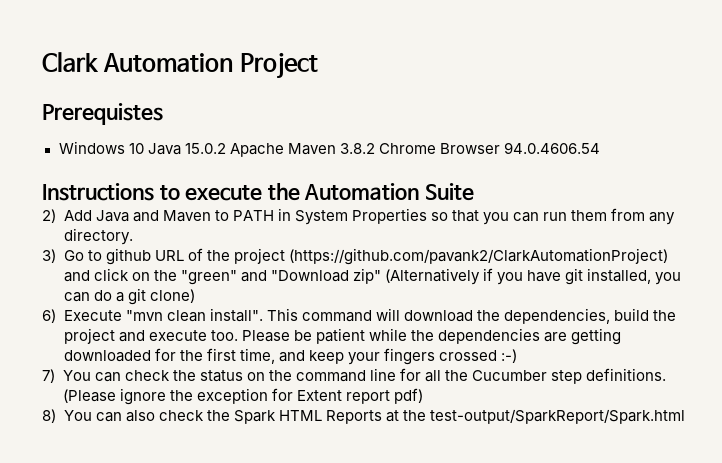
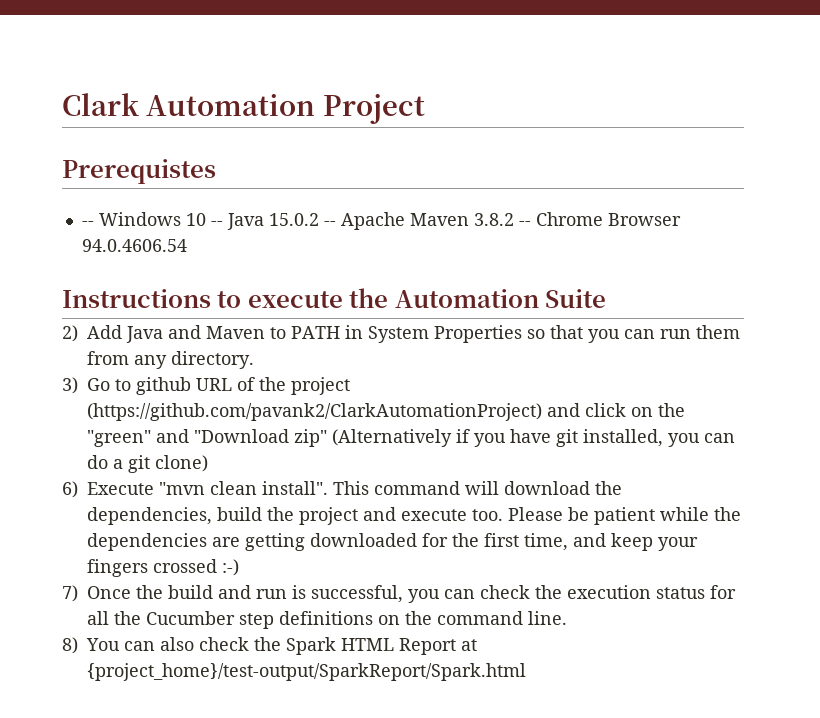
(163, 114) none -> [81,221,94,226] --
(144, 148) none -> [210,221,223,226] --
(226, 148) none -> [323,221,336,226] --
(375, 148) none -> [518,221,531,226] --
[62,368,396,382] You can check the status on the command line -> [87,585,705,603] Once the build and run is successful, you can check the execution status
[586,368,667,381] [62,388,423,405] definitions. (Please ignore the exception for Extent report pdf) -> [279,611,567,625] definitions on the command line.
[325,409,685,424] Reports at the test-output/SparkReport/Spark.html -> [399,638,477,655] [87,663,526,681] Report at {project_home}/test-output/SparkReport/Spark.html

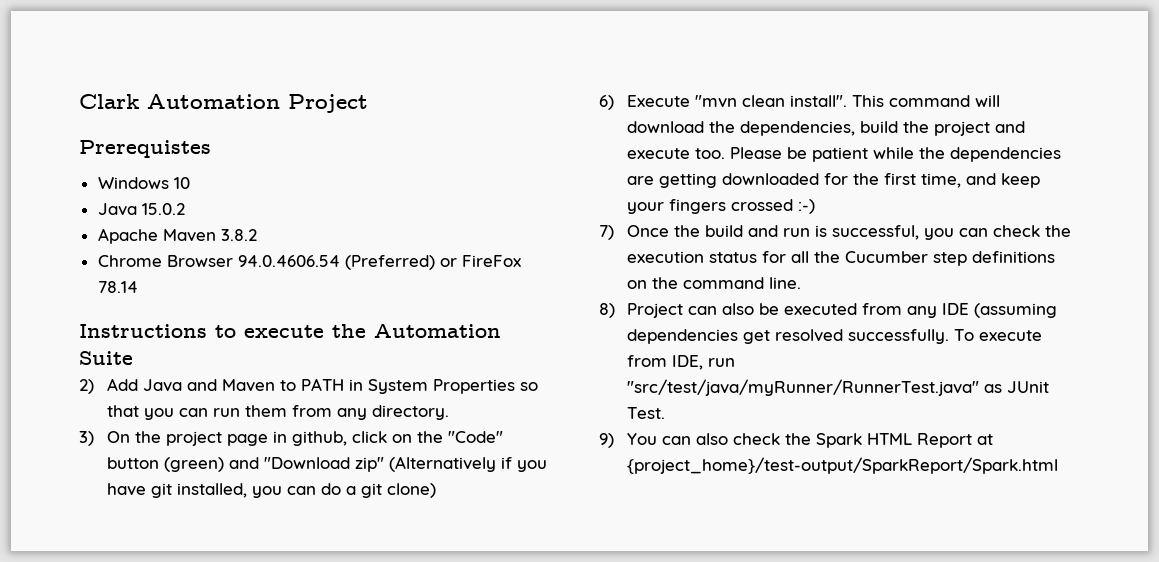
[81,221,94,226] -- -> (211, 149) none
[210,221,223,226] -- -> (190, 183) //
[323,221,336,226] -- -> (185, 209) //
[518,221,531,226] -- -> (257, 235) //
(187, 245) none -> [344,255,521,270] [97,281,138,293] (Preferred) or FireFox 78.14
[87,377,350,395] [87,403,685,421] [87,430,151,447] Go to github URL of the project (https://github.com/pavank2/ClarkAutomationProject) and click on the "green" -> [107,431,504,446] [107,457,225,472] On the project page in github, click on the "Code" button (green)
(78, 645) none -> [627,303,1058,318] [627,329,1043,344] [627,355,736,370] [627,379,1050,396] [627,407,666,419] [599,433,614,448] Project can also be executed from any IDE (assuming dependencies get resolved successfully. To execute from IDE, run "src/test/java/myRunner/RunnerTest.java" as JUnit Test. // 9)

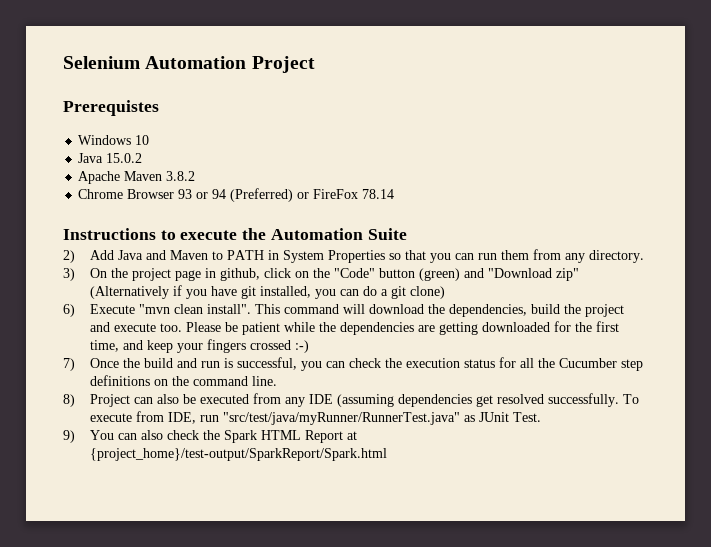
[79,94,140,109] Clark -> [63,56,140,69] Selenium
[237,255,340,267] 94.0.4606.54 -> [178,189,227,199] 93 or 94

